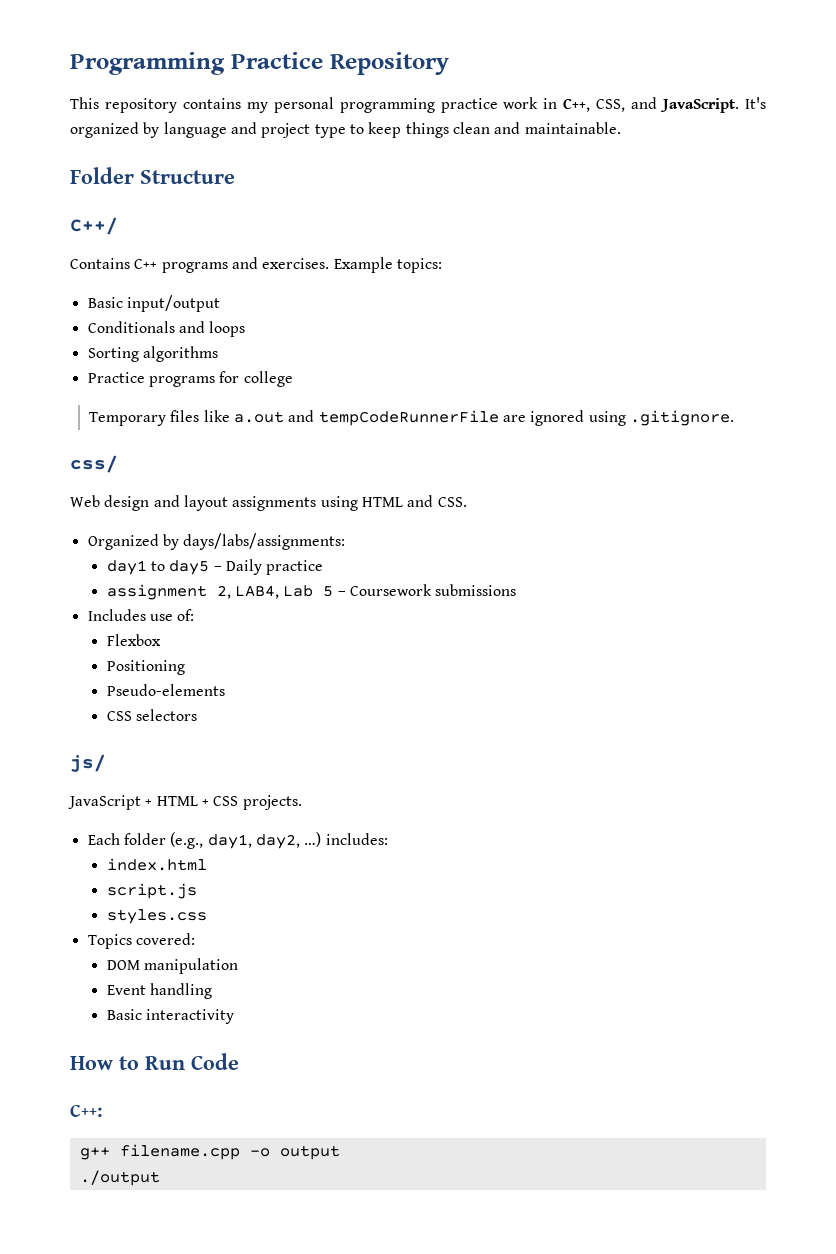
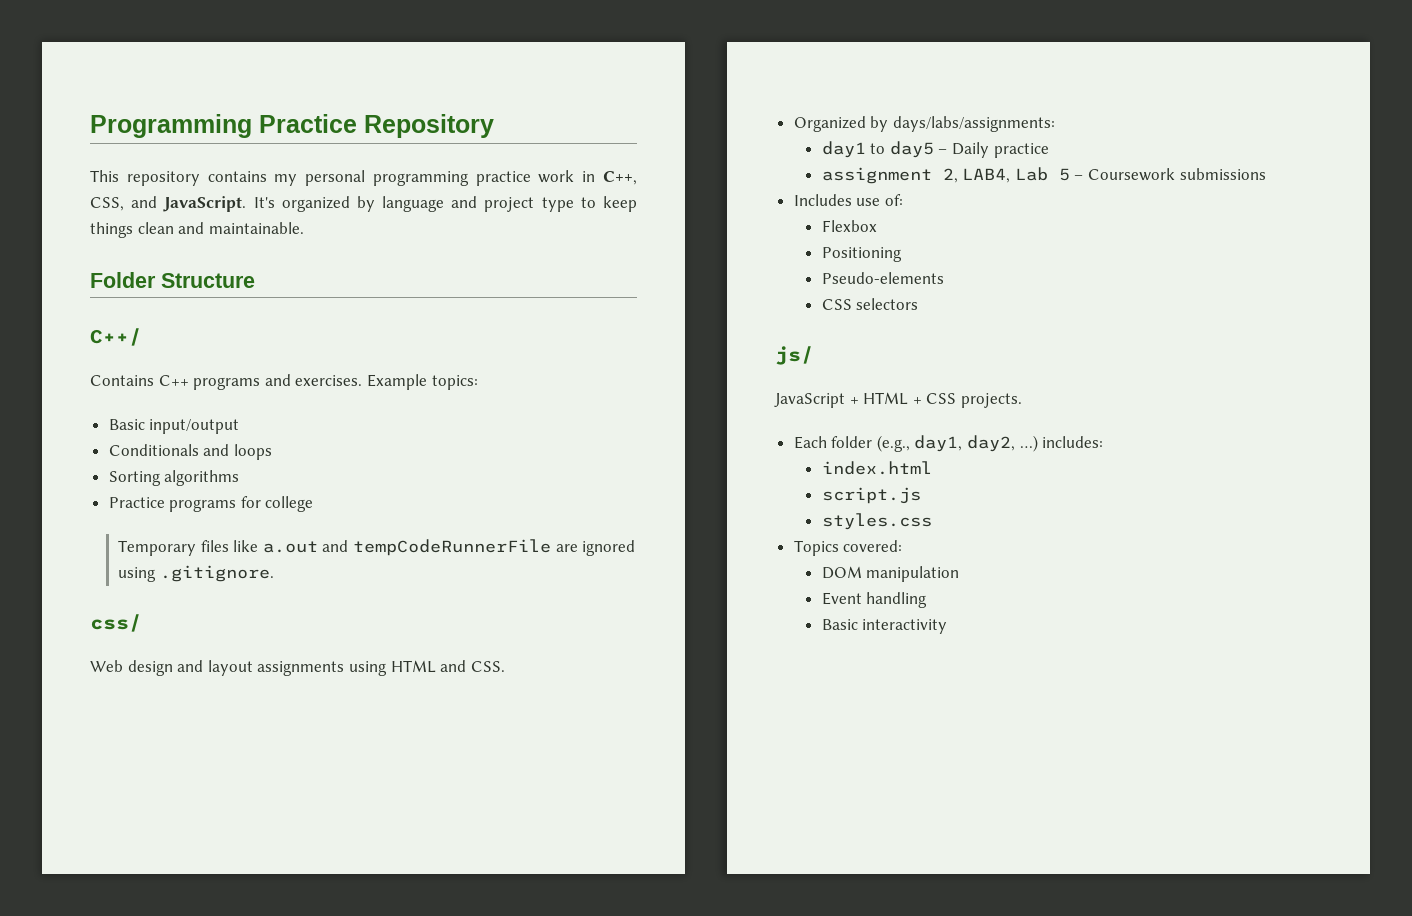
[70,1053,239,1070] [70,1104,102,1117] [79,1144,340,1160] [79,1170,160,1186] // How to Run Code // C++: // g++ filename.cpp -o output // ./output -> (948, 626) none

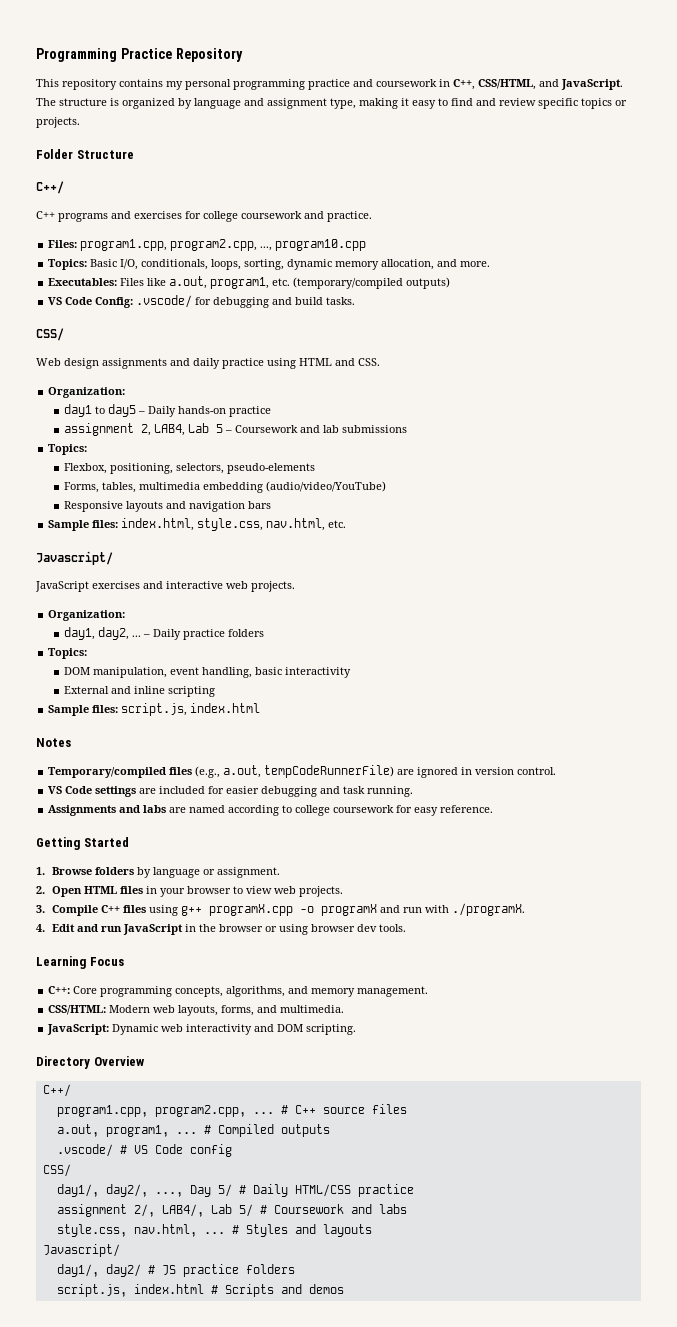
[538,170,575,183] work -> [353,79,437,87] and coursework
[90,197,124,211] CSS, -> [478,79,536,90] CSS/HTML,
[253,197,275,208] It's -> [36,98,119,106] The structure is
[484,196,637,212] [90,222,304,238] project type to keep things clean and maintainable. -> [267,98,627,109] [36,117,80,128] assignment type, making it easy to find and review specific topics or projects.
[90,375,154,386] Contains -> (64, 187) none
[295,374,478,390] [108,419,240,434] [108,444,272,460] [108,470,240,486] [108,496,314,512] [117,539,636,556] [117,565,274,582] [90,614,142,632] [90,660,345,676] exercises. Example topics: // Basic input/output // Conditionals and loops // Sorting algorithms // Practice programs for college // Temporary files like a.out and tempCodeRunnerFile are ignored using .gitignore. // css/ // Web design and layout assignments -> [134,211,372,222] [48,239,367,251] [48,259,491,270] [48,276,451,289] [48,295,356,308] [36,328,64,341] [36,358,264,369] exercises for college coursework and practice. // Files: program1.cpp, program2.cpp, ..., program10.cpp // Topics: Basic I/O, conditionals, loops, sorting, dynamic memory allocation, and more. // Executables: Files like a.out, program1, etc. (temporary/compiled outputs) // VS Code Config: .vscode/ for debugging and build tasks. // CSS/ // Web design assignments and daily practice
[793,116,1055,132] Organized by days/labs/assignments: -> [48,387,126,398] Organization:
(990, 150) none -> [177,406,226,414] hands-on
(1176, 174) none -> [299,425,339,433] and lab
[793,194,903,206] [821,220,877,232] [821,247,902,262] [821,272,944,284] [821,298,919,310] [775,346,814,365] [774,392,1022,408] [793,435,1104,452] [821,461,932,475] [821,487,921,504] [821,513,932,530] [793,540,903,556] [821,566,960,582] [821,592,928,608] [821,619,948,634] Includes use of: // Flexbox // Positioning // Pseudo-elements // CSS selectors // js/ // JavaScript + HTML + CSS projects. // Each folder (e.g., day1, day2, …) includes: // index.html // script.js // styles.css // Topics covered: // DOM manipulation // Event handling // Basic interactivity -> [48,444,88,455] [63,463,315,474] [63,481,386,493] [63,501,271,512] [48,518,347,531] [36,551,113,565] [35,581,295,592] [48,610,126,621] [63,627,264,640] [48,648,88,659] [63,667,351,678] [63,686,215,697] [48,703,261,716] [36,738,71,747] [48,765,557,778] [48,786,414,797] [48,805,494,816] [36,837,129,850] [36,867,280,878] [36,886,343,897] [36,903,525,916] [36,924,406,935] [36,956,124,969] [48,986,429,997] [48,1005,345,1016] [47,1024,357,1035] [36,1056,144,1069] [42,1084,71,1097] [56,1104,407,1117] [56,1124,330,1137] [56,1144,232,1157] [42,1164,71,1177] [56,1184,414,1197] [56,1204,407,1217] [56,1224,372,1237] [42,1244,120,1257] [56,1264,295,1277] [56,1284,344,1297] Topics: // Flexbox, positioning, selectors, pseudo-elements // Forms, tables, multimedia embedding (audio/video/YouTube) // Responsive layouts and navigation bars // Sample files: index.html, style.css, nav.html, etc. // Javascript/ // JavaScript exercises and interactive web projects. // Organization: // day1, day2, ... – Daily practice folders // Topics: // DOM manipulation, event handling, basic interactivity // External and inline scripting // Sample files: script.js, index.html // Notes // Temporary/compiled files (e.g., a.out, tempCodeRunnerFile) are ignored in version control. // VS Code settings are included for easier debugging and task running. // Assignments and labs are named according to college coursework for easy reference. // Getting Started // 1. Browse folders by language or assignment. // 2. Open HTML files in your browser to view web projects. // 3. Compile C++ files using g++ programX.cpp -o programX and run with ./programX. // 4. Edit and run JavaScript in the browser or using browser dev tools. // Learning Focus // C++: Core programming concepts, algorithms, and memory management. // CSS/HTML: Modern web layouts, forms, and multimedia. // JavaScript: Dynamic web interactivity and DOM scripting. // Directory Overview // C++/ // program1.cpp, program2.cpp, ... # C++ source files // a.out, program1, ... # Compiled outputs // .vscode/ # VS Code config // CSS/ // day1/, day2/, ..., Day 5/ # Daily HTML/CSS practice // assignment 2/, LAB4/, Lab 5/ # Coursework and labs // style.css, nav.html, ... # Styles and layouts // Javascript/ // day1/, day2/ # JS practice folders // script.js, index.html # Scripts and demos

